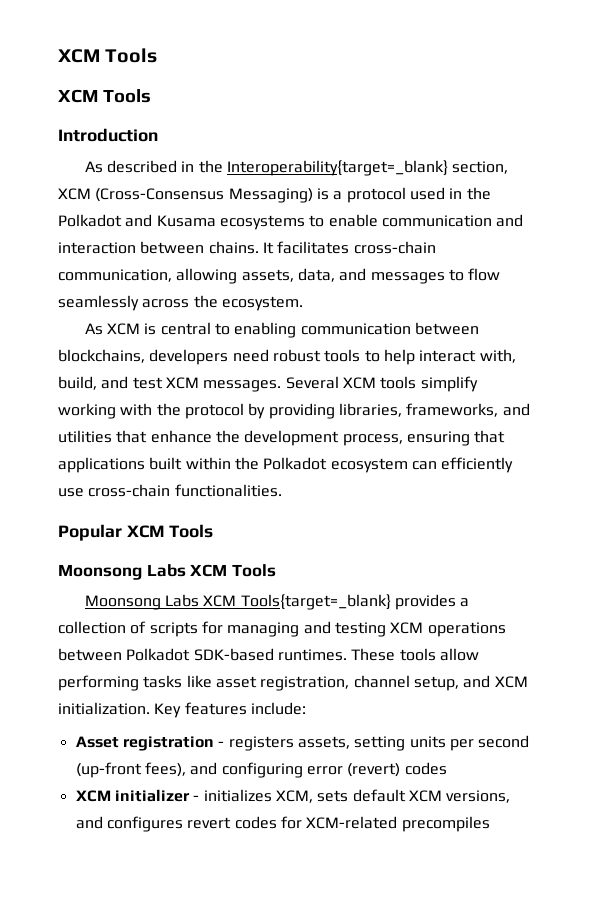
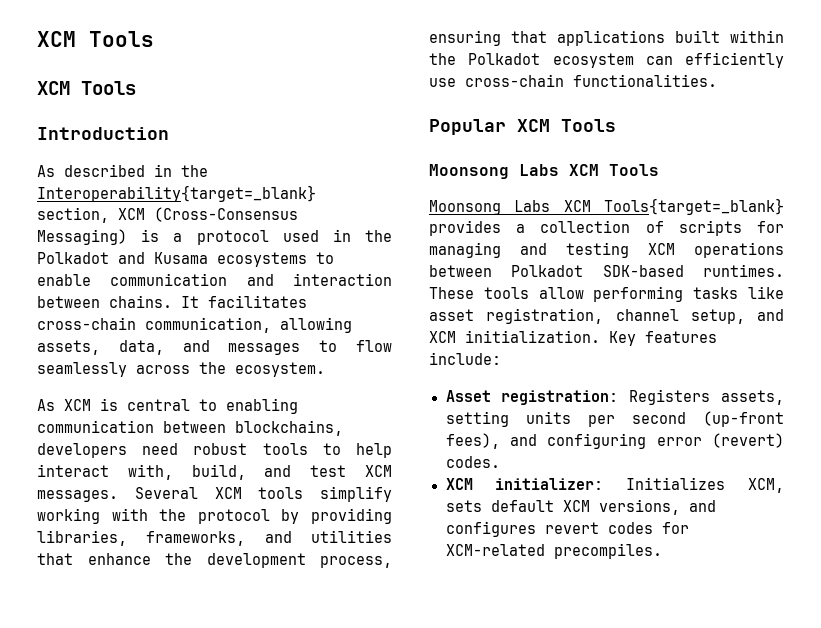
[122,736,294,751] registration - registers -> [501,389,711,405] registration: Registers
[404,762,447,775] [75,789,272,802] codes // XCM initializer - initializes -> [445,456,500,468] [445,477,726,490] codes. // XCM initializer: Initializes
[401,816,490,832] precompiles -> [553,543,662,559] precompiles.

